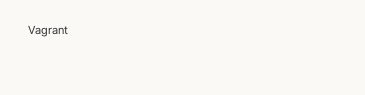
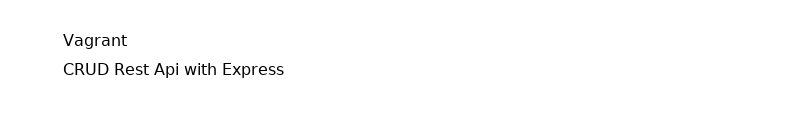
(68, 31) none -> [63,63,284,78] // CRUD Rest Api with Express

